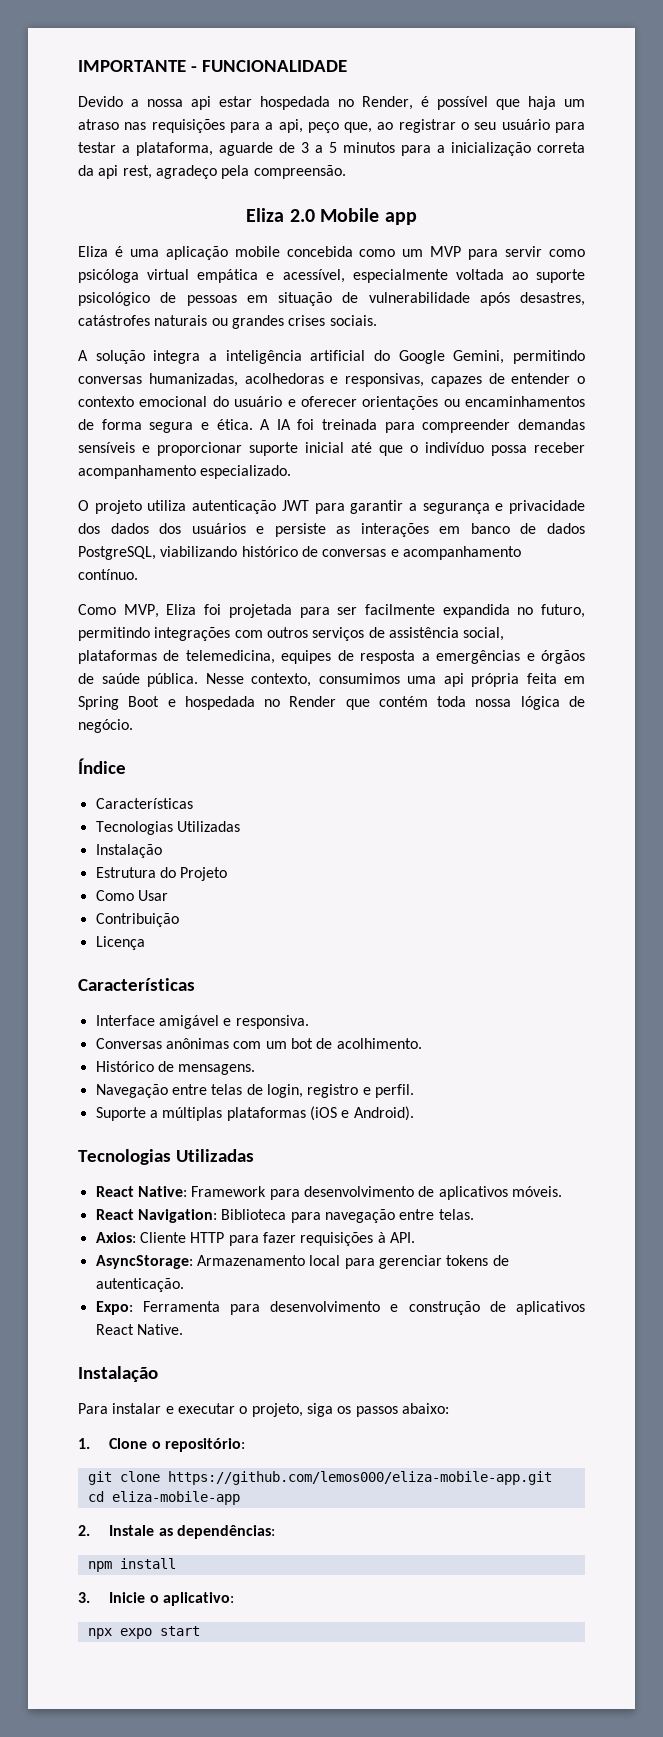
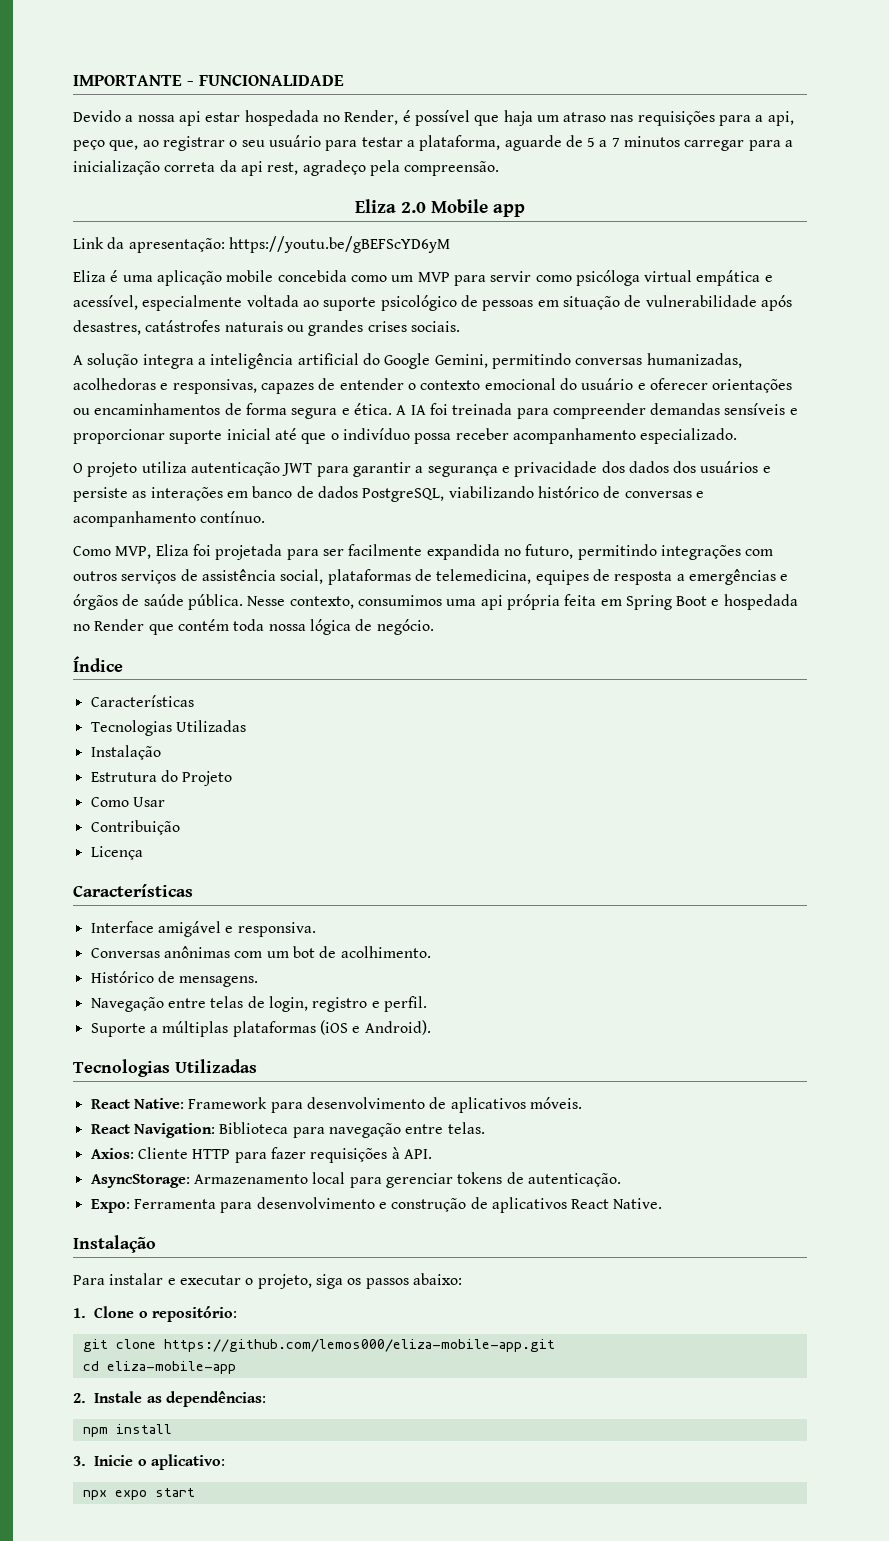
[301,142,395,153] 3 a 5 minutos -> [587,136,745,151] 5 a 7 minutos carregar
(417, 218) none -> [73,236,450,253] // Link da apresentação: https://youtu.be/gBEFScYD6yM

